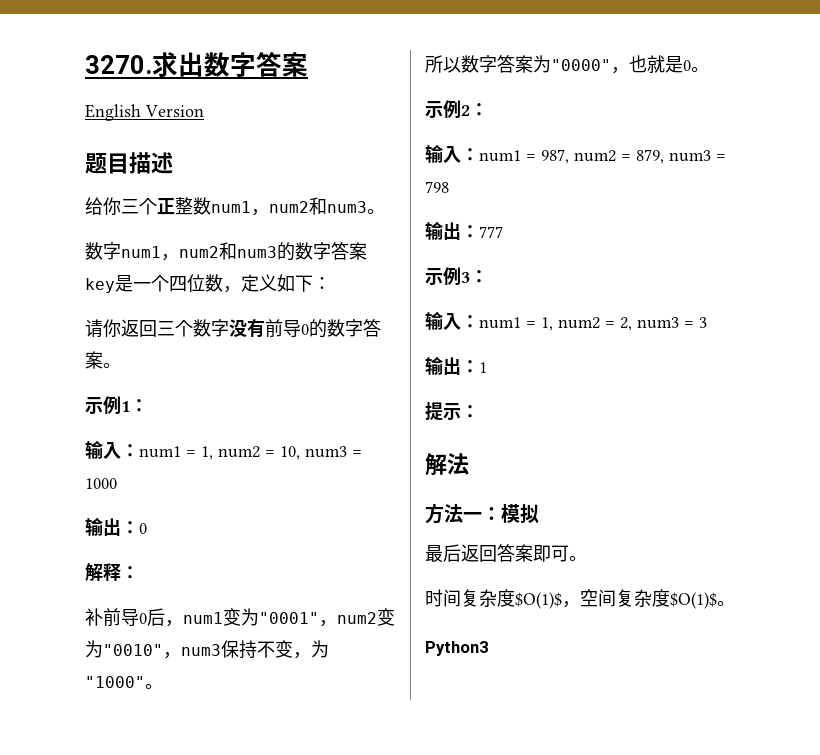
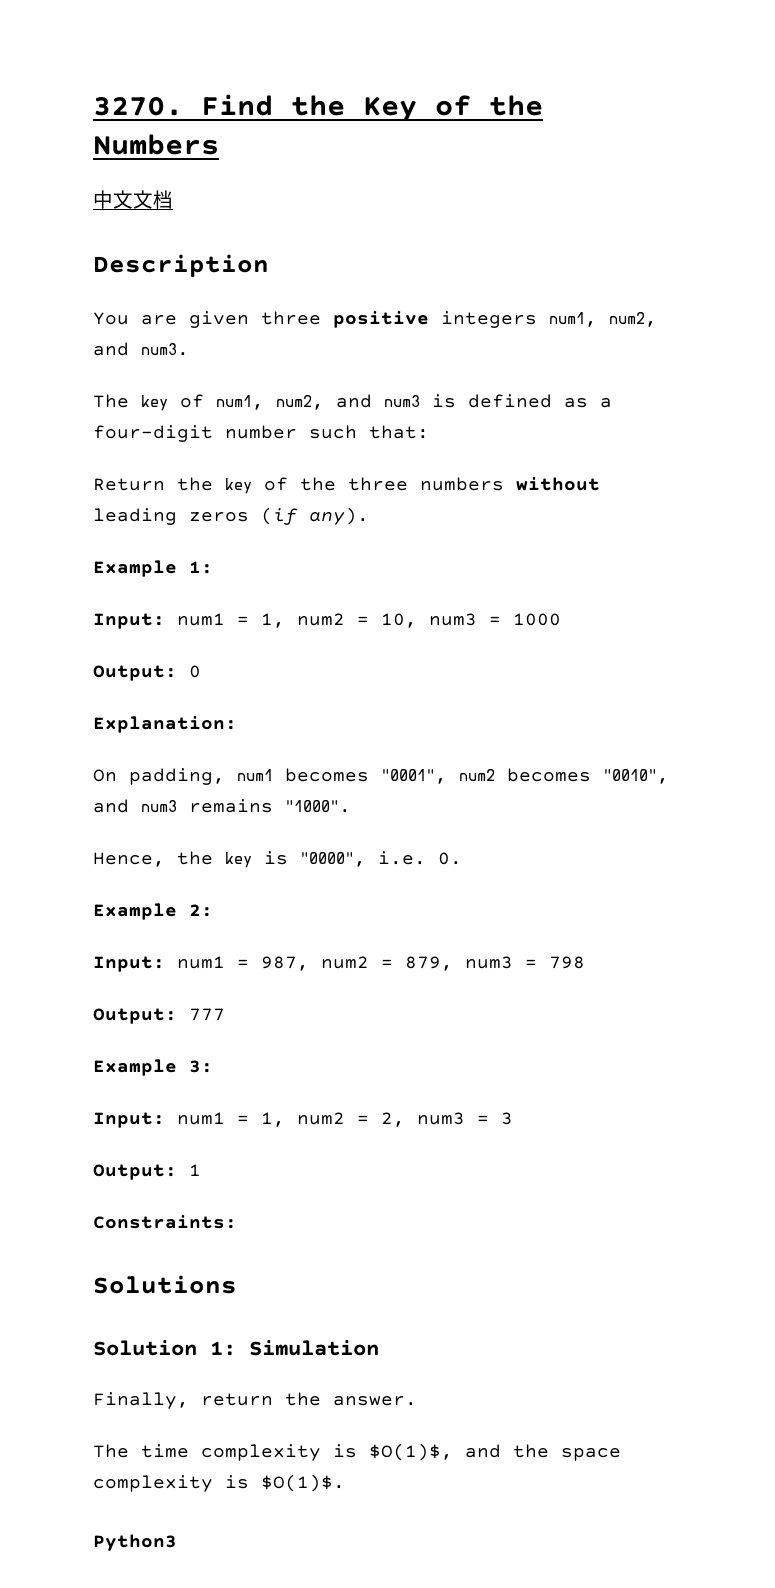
[152,52,308,78] [85,104,204,121] [85,152,173,174] [85,197,385,216] [85,242,367,261] [85,274,331,293] [85,319,381,338] [85,351,121,369] [85,396,148,414] [85,440,139,459] 求出数字答案 // English Version // 题目描述 // 给你三个正整数num1，num2和num3。 // 数字num1，num2和num3的数字答案key是一个四位数，定义如下： // 请你返回三个数字没有前导0的数字答案。 // 示例1： // 输入： -> [201,94,543,122] [93,134,219,155] [93,190,173,209] [93,254,269,277] [93,311,657,328] [93,342,189,356] [93,394,612,411] [93,425,429,442] [93,477,600,494] [93,507,369,525] [93,560,213,577] [93,613,165,629] Find the Key of the Numbers // 中文文档 // Description // You are given three positive integers num1, num2, and num3. // The key of num1, num2, and num3 is defined as a four-digit number such that: // Return the key of the three numbers without leading zeros (if any). // Example 1: // Input:
[85,517,139,536] 输出： -> [93,665,177,681] Output:
[85,563,139,581] [85,608,395,627] [85,640,329,659] [85,676,163,689] [425,55,709,74] [425,100,488,118] [425,144,479,163] 解释： // 补前导0后，num1变为"0001"，num2变为"0010"，num3保持不变，为"1000"。 // 所以数字答案为"0000"，也就是0。 // 示例2： // 输入： -> [93,716,237,733] [93,768,669,785] [93,799,351,813] [93,851,462,868] [93,903,213,920] [93,956,165,972] Explanation: // On padding, num1 becomes "0001", num2 becomes "0010", and num3 remains "1000". // Hence, the key is "0000", i.e. 0. // Example 2: // Input:
[425,221,479,240] 输出： -> [93,1008,177,1024] Output:
[425,267,488,285] [425,311,479,330] 示例3： // 输入： -> [93,1059,213,1076] [93,1112,165,1128] Example 3: // Input:
[425,356,479,375] 输出： -> [93,1164,177,1180] Output:
[425,401,479,421] [425,453,469,476] [425,503,539,524] [425,544,587,562] [425,589,735,609] 提示： // 解法 // 方法一：模拟 // 最后返回答案即可。 // 时间复杂度$O(1)$，空间复杂度$O(1)$。 -> [93,1215,237,1229] [93,1275,237,1294] [93,1340,379,1356] [93,1392,417,1409] [93,1443,621,1461] [93,1474,345,1492] Constraints: // Solutions // Solution 1: Simulation // Finally, return the answer. // The time complexity is $O(1)$, and the space complexity is $O(1)$.

